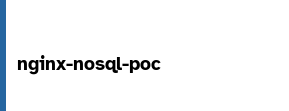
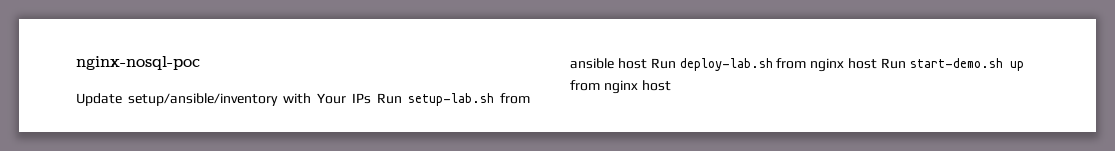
(161, 65) none -> [76,93,530,106] [570,58,1024,72] [570,80,671,94] // Update setup/ansible/inventory with Your IPs Run setup-lab.sh from ansible host Run deploy-lab.sh from nginx host Run start-demo.sh up from nginx host

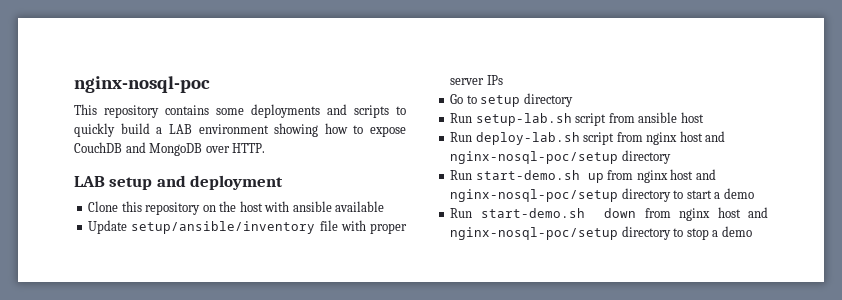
[76,93,371,106] Update setup/ansible/inventory with Your IPs -> [74,104,406,118] [74,123,406,137] [74,142,266,156] [74,175,284,190] [88,201,385,215] [88,220,407,234] [450,75,503,85] [450,93,573,107] This repository contains some deployments and scripts to quickly build a LAB environment showing how to expose CouchDB and MongoDB over HTTP. // LAB setup and deployment // Clone this repository on the host with ansible available // Update setup/ansible/inventory file with proper server IPs // Go to setup directory //
(494, 99) none -> [575,113,607,126] script
(647, 63) none -> (704, 117) //
[776,58,878,72] from nginx host -> [583,131,726,145] [450,150,671,164] script from nginx host and nginx-nosql-poc/setup directory //
(671, 85) none -> [695,169,716,180] [450,188,754,202] [450,207,768,221] [450,226,752,240] and nginx-nosql-poc/setup directory to start a demo // Run start-demo.sh down from nginx host and nginx-nosql-poc/setup directory to stop a demo

